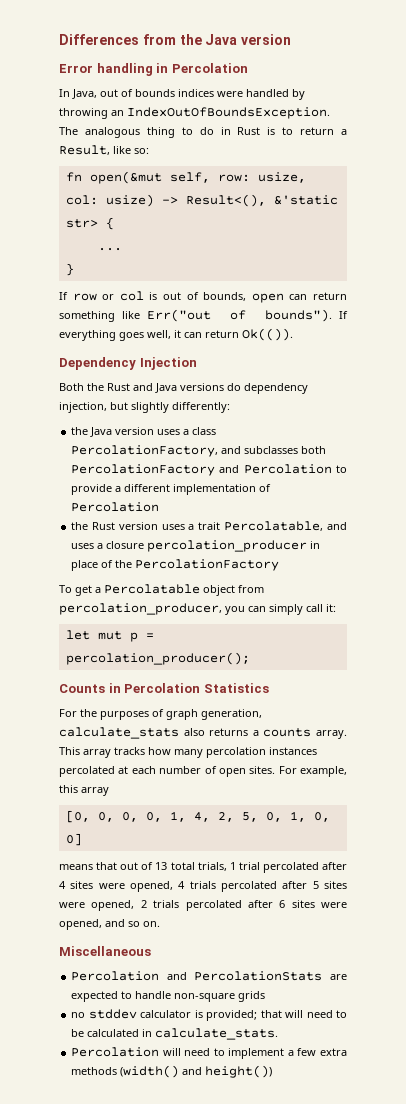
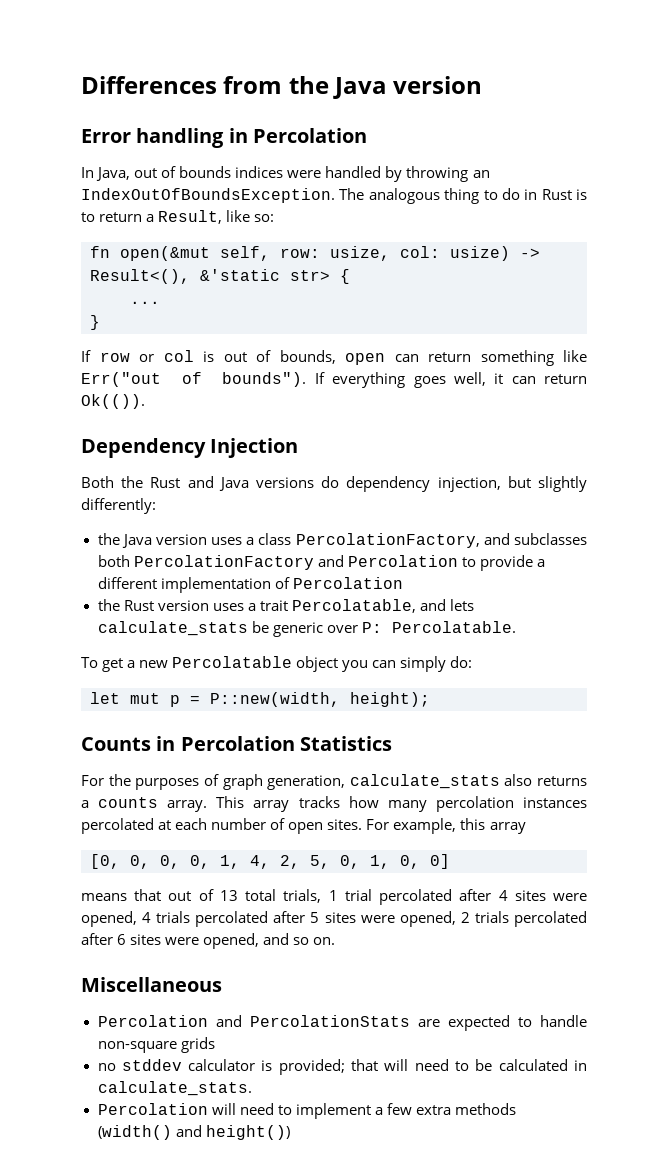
[71,540,321,552] [71,559,280,571] uses a closure percolation_producer in place of the PercolationFactory -> [449,599,474,611] [97,621,516,637] lets calculate_stats be generic over P: Percolatable.
(101, 590) none -> [139,660,169,668] new
[238,585,264,593] [59,603,222,615] from percolation_producer, -> (339, 664) none
[306,604,336,612] call it: -> [450,656,473,668] do:
[65,652,250,665] percolation_producer(); -> [210,692,430,707] P::new(width, height);

